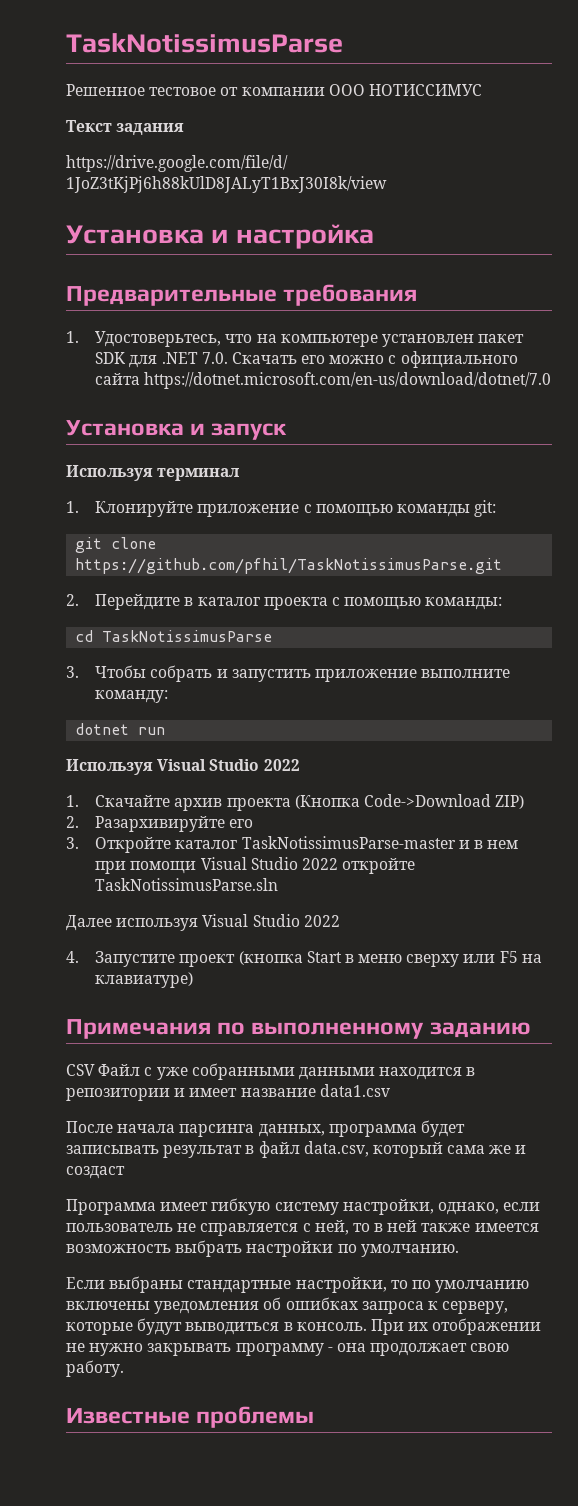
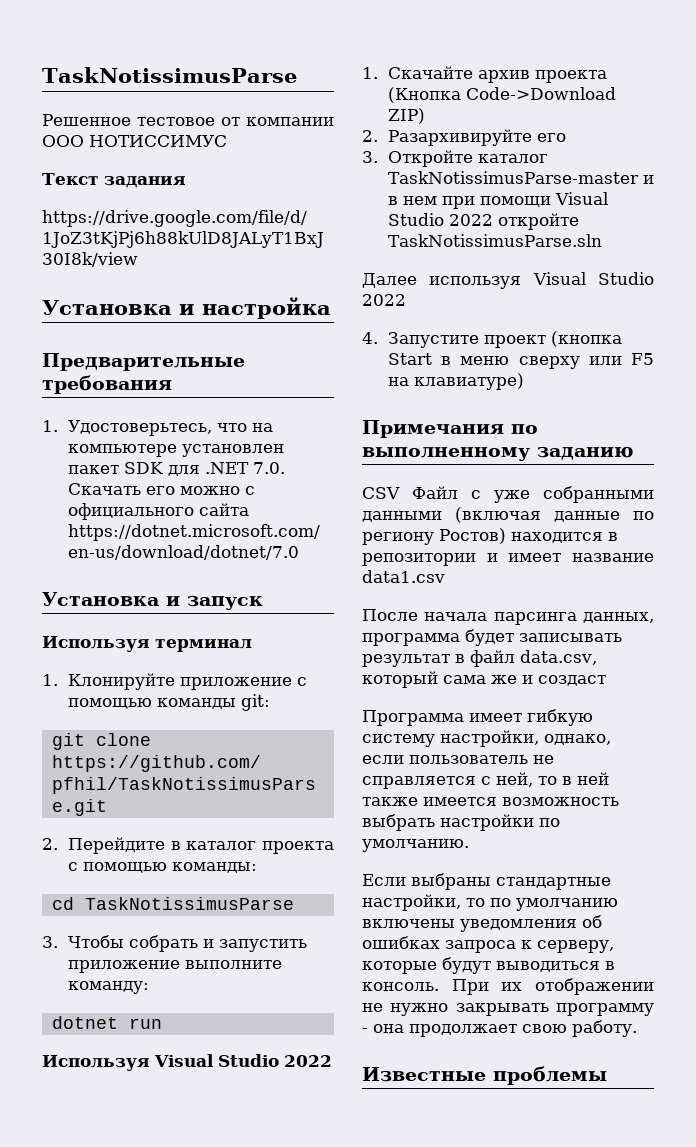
(375, 1073) none -> [455,507,654,523] [362,528,506,545] (включая данные по региону Ростов)

